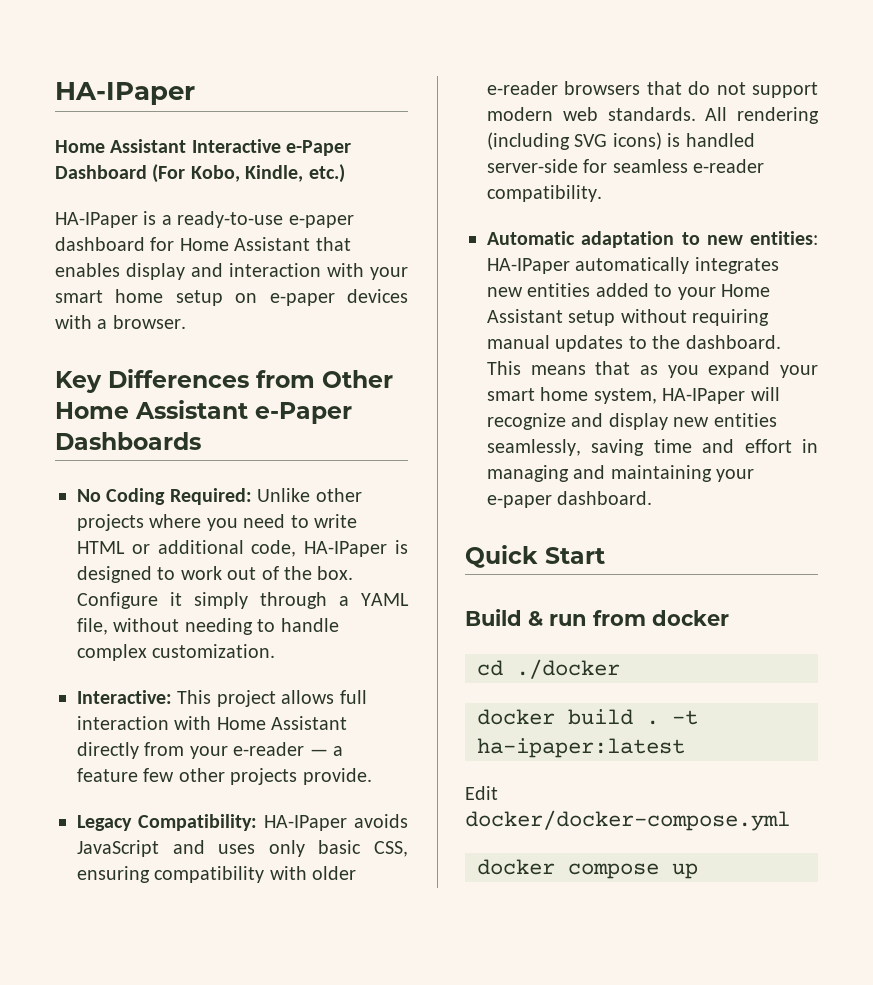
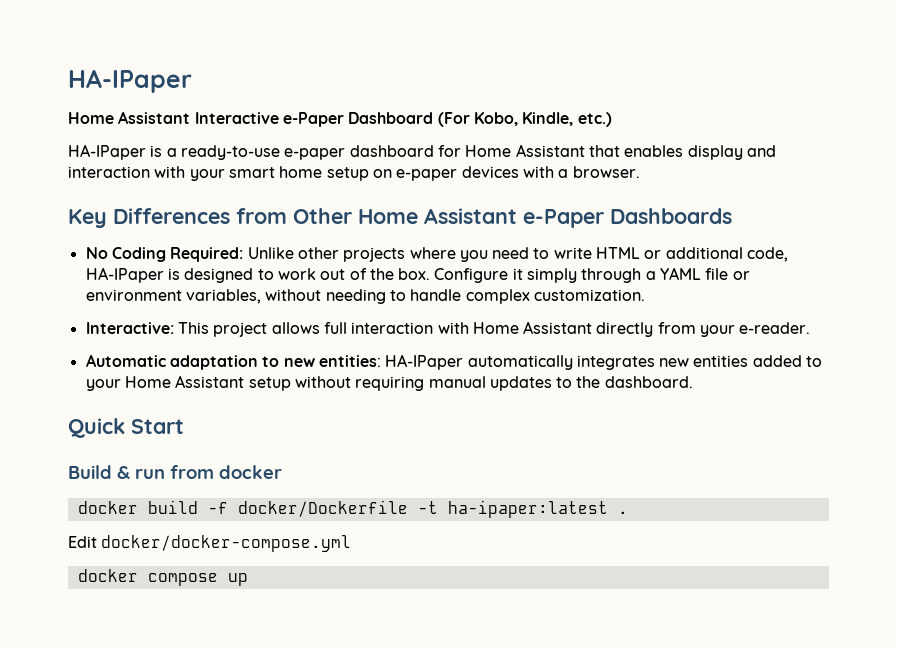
[77,618,108,635] file, -> [705,268,750,280] [85,289,261,304] file or environment variables,
[233,742,343,756] [77,768,372,785] [77,814,408,831] [77,840,408,857] [77,866,357,883] [487,81,818,98] [487,107,819,124] [487,132,755,150] [487,159,765,173] [487,185,602,202] e-reader — a feature few other projects provide. // Legacy Compatibility: HA-IPaper avoids JavaScript and uses only basic CSS, ensuring compatibility with older e-reader browsers that do not support modern web standards. All rendering (including SVG icons) is handled server-side for seamless e-reader compatibility. -> [739,322,811,334] e-reader.
[487,361,818,378] [487,387,780,404] [487,413,777,430] [487,439,818,456] [487,465,755,482] [487,491,653,508] This means that as you expand your smart home system, HA-IPaper will recognize and display new entities seamlessly, saving time and effort in managing and maintaining your e-paper dashboard. -> (693, 382) none
[477,659,620,679] // cd ./docker -> (282, 472) none
[646,720,659,725] . -> [207,500,408,517] -f docker/Dockerfile
(685, 748) none -> [617,511,628,514] .

